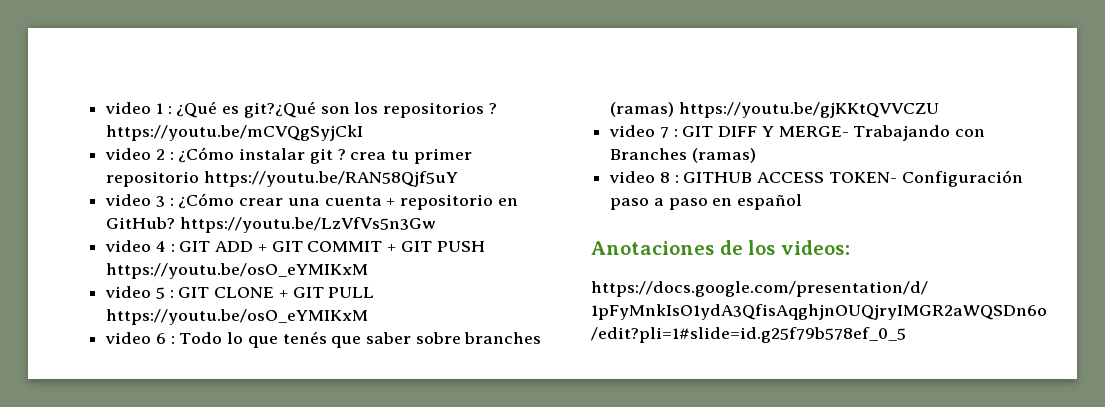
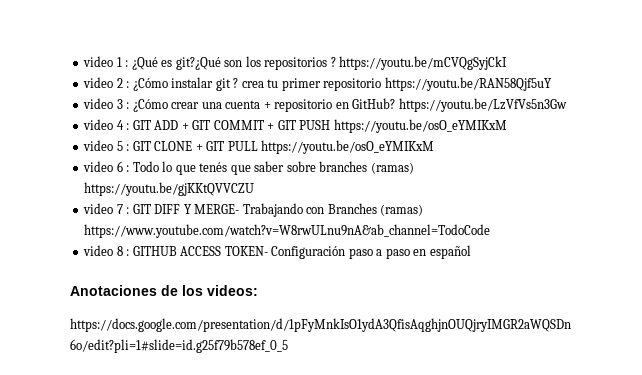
(756, 155) none -> [84,224,491,238] https://www.youtube.com/watch?v=W8rwULnu9nA&ab_channel=TodoCode

